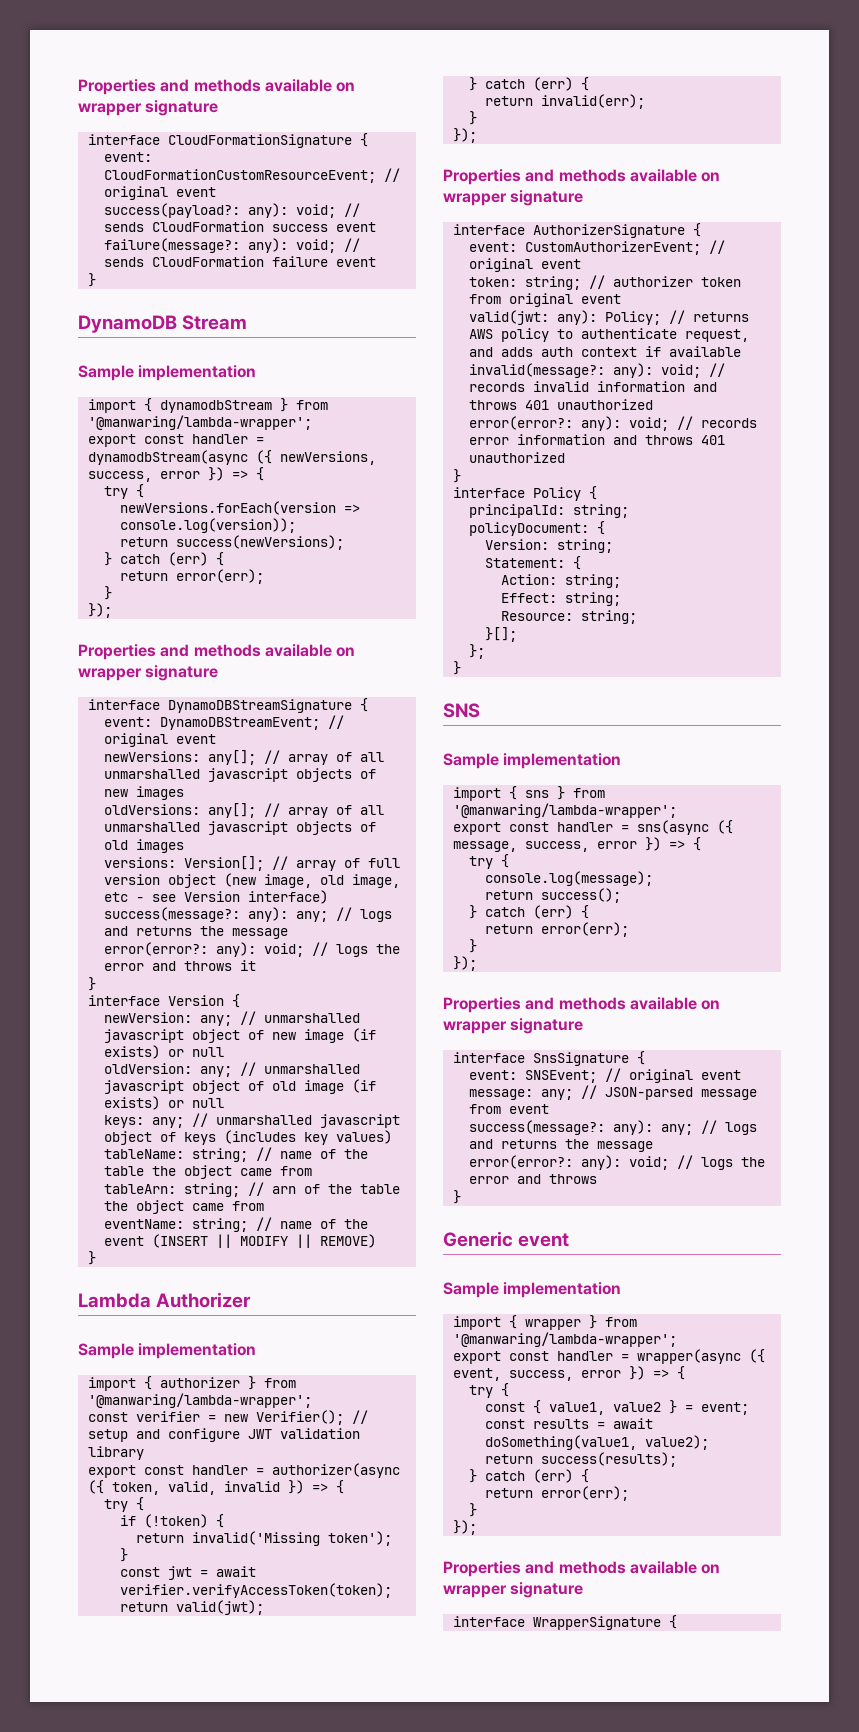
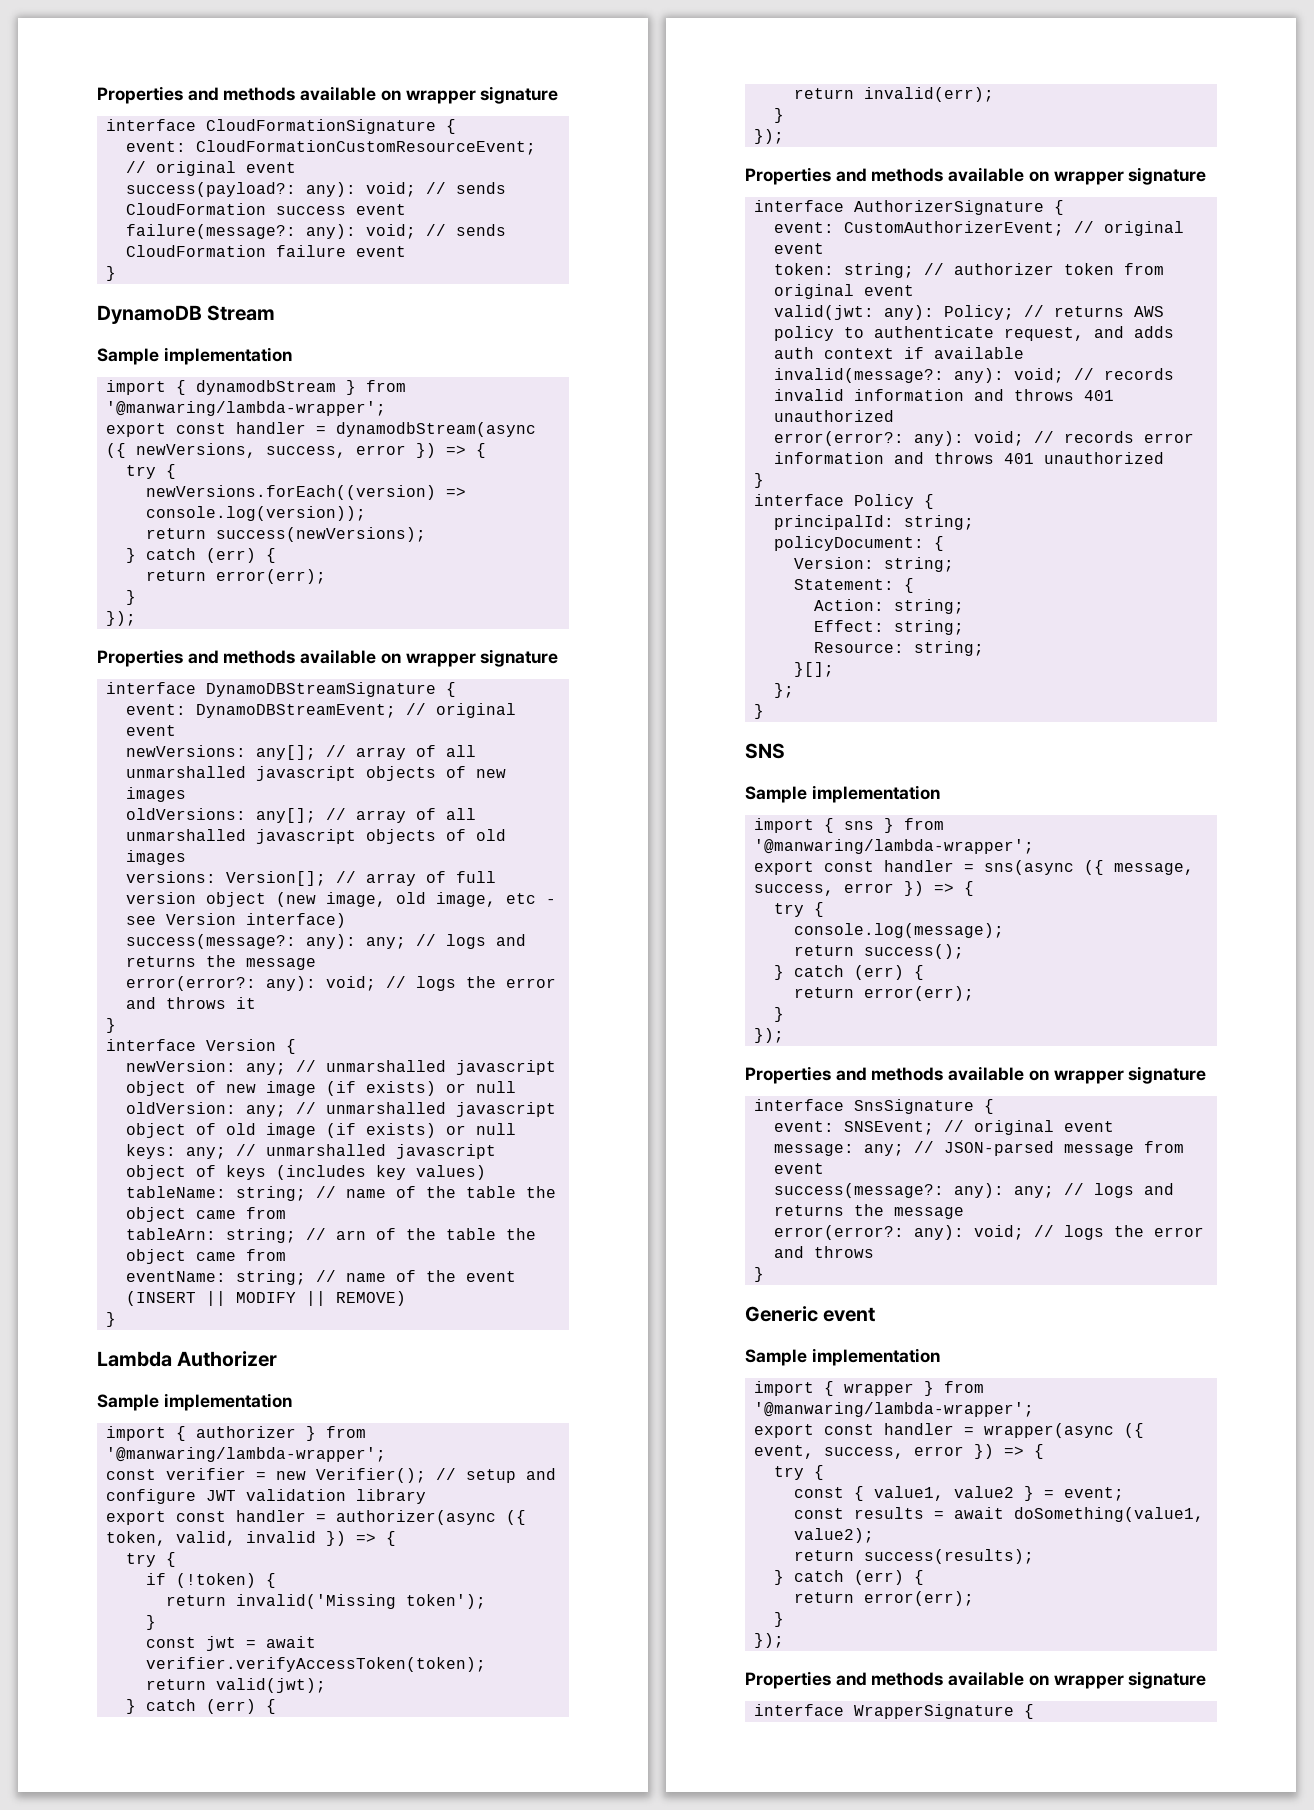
[119,501,336,515] newVersions.forEach(version -> [146,485,436,500] newVersions.forEach((version)

